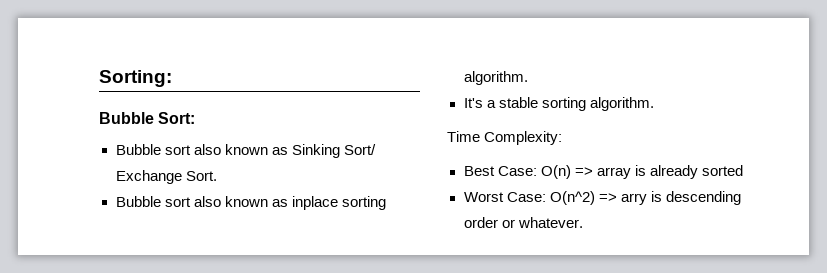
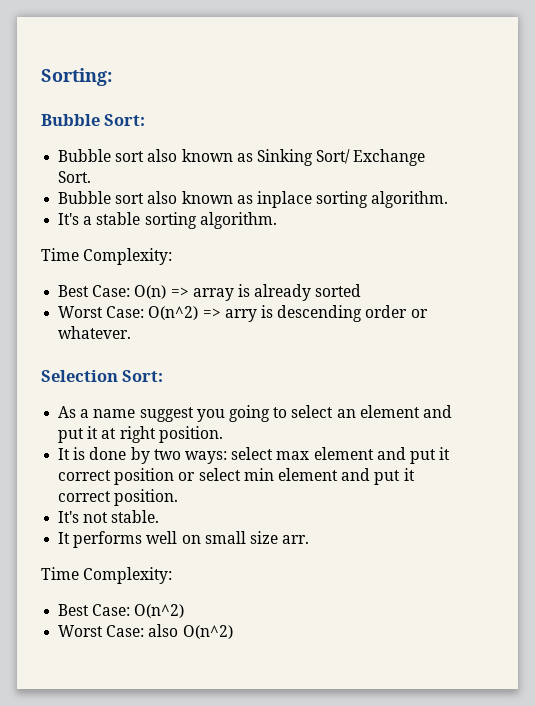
(583, 222) none -> [41,370,164,382] [58,405,452,422] [58,426,223,443] [58,447,451,464] [58,468,415,485] [58,489,179,506] [58,510,160,523] [58,531,310,548] [41,567,173,584] [58,604,185,618] [58,624,233,639] // Selection Sort: // As a name suggest you going to select an element and put it at right position. // It is done by two ways: select max element and put it correct position or select min element and put it correct position. // It's not stable. // It performs well on small size arr. // Time Complexity: // Best Case: O(n^2) // Worst Case: also O(n^2)

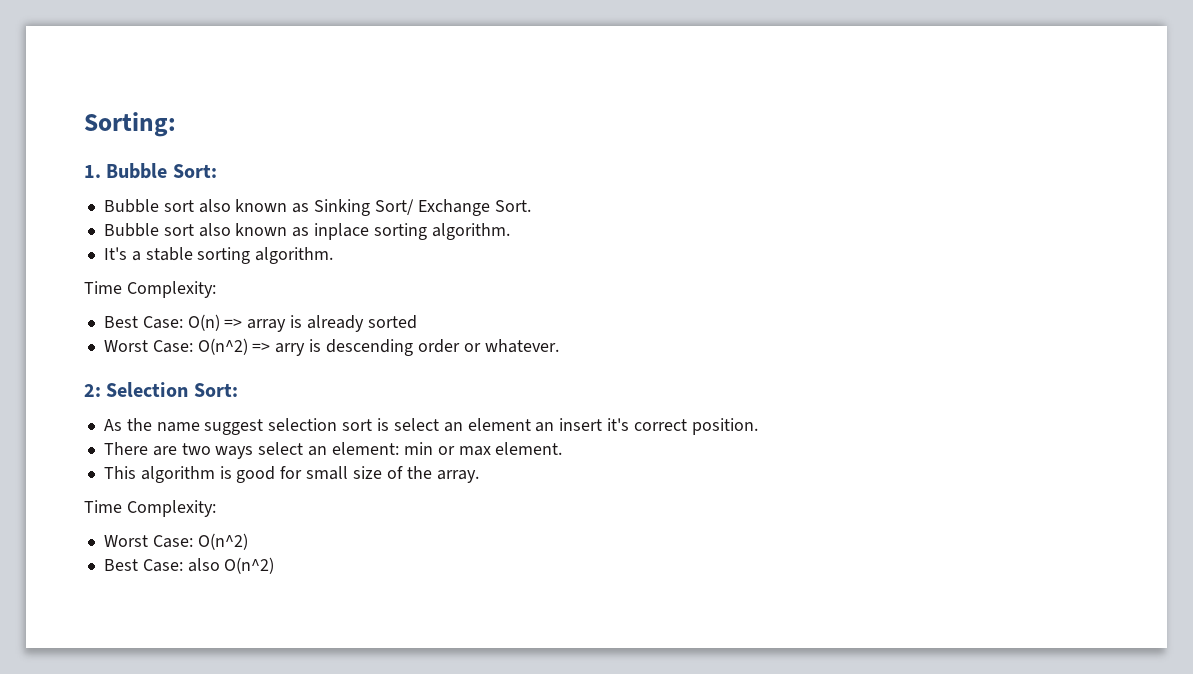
(112, 77) none -> [84,165,101,178] 1.
(132, 332) none -> [84,384,101,397] 2:
[80,409,90,418] a -> [126,418,152,431] the
[196,405,452,422] [58,426,223,443] [58,447,451,464] [58,468,415,485] [58,489,179,506] [58,510,160,523] [58,531,310,548] [41,567,173,584] [58,604,90,616] you going to select an element and put it at right position. // It is done by two ways: select max element and put it correct position or select min element and put it correct position. // It's not stable. // It performs well on small size arr. // Time Complexity: // Best -> [268,418,758,435] [103,442,563,459] [103,466,479,483] [84,500,216,517] [103,535,148,547] selection sort is select an element an insert it's correct position. // There are two ways select an element: min or max element. // This algorithm is good for small size of the array. // Time Complexity: // Worst
[58,625,104,637] Worst -> [103,559,138,571] Best

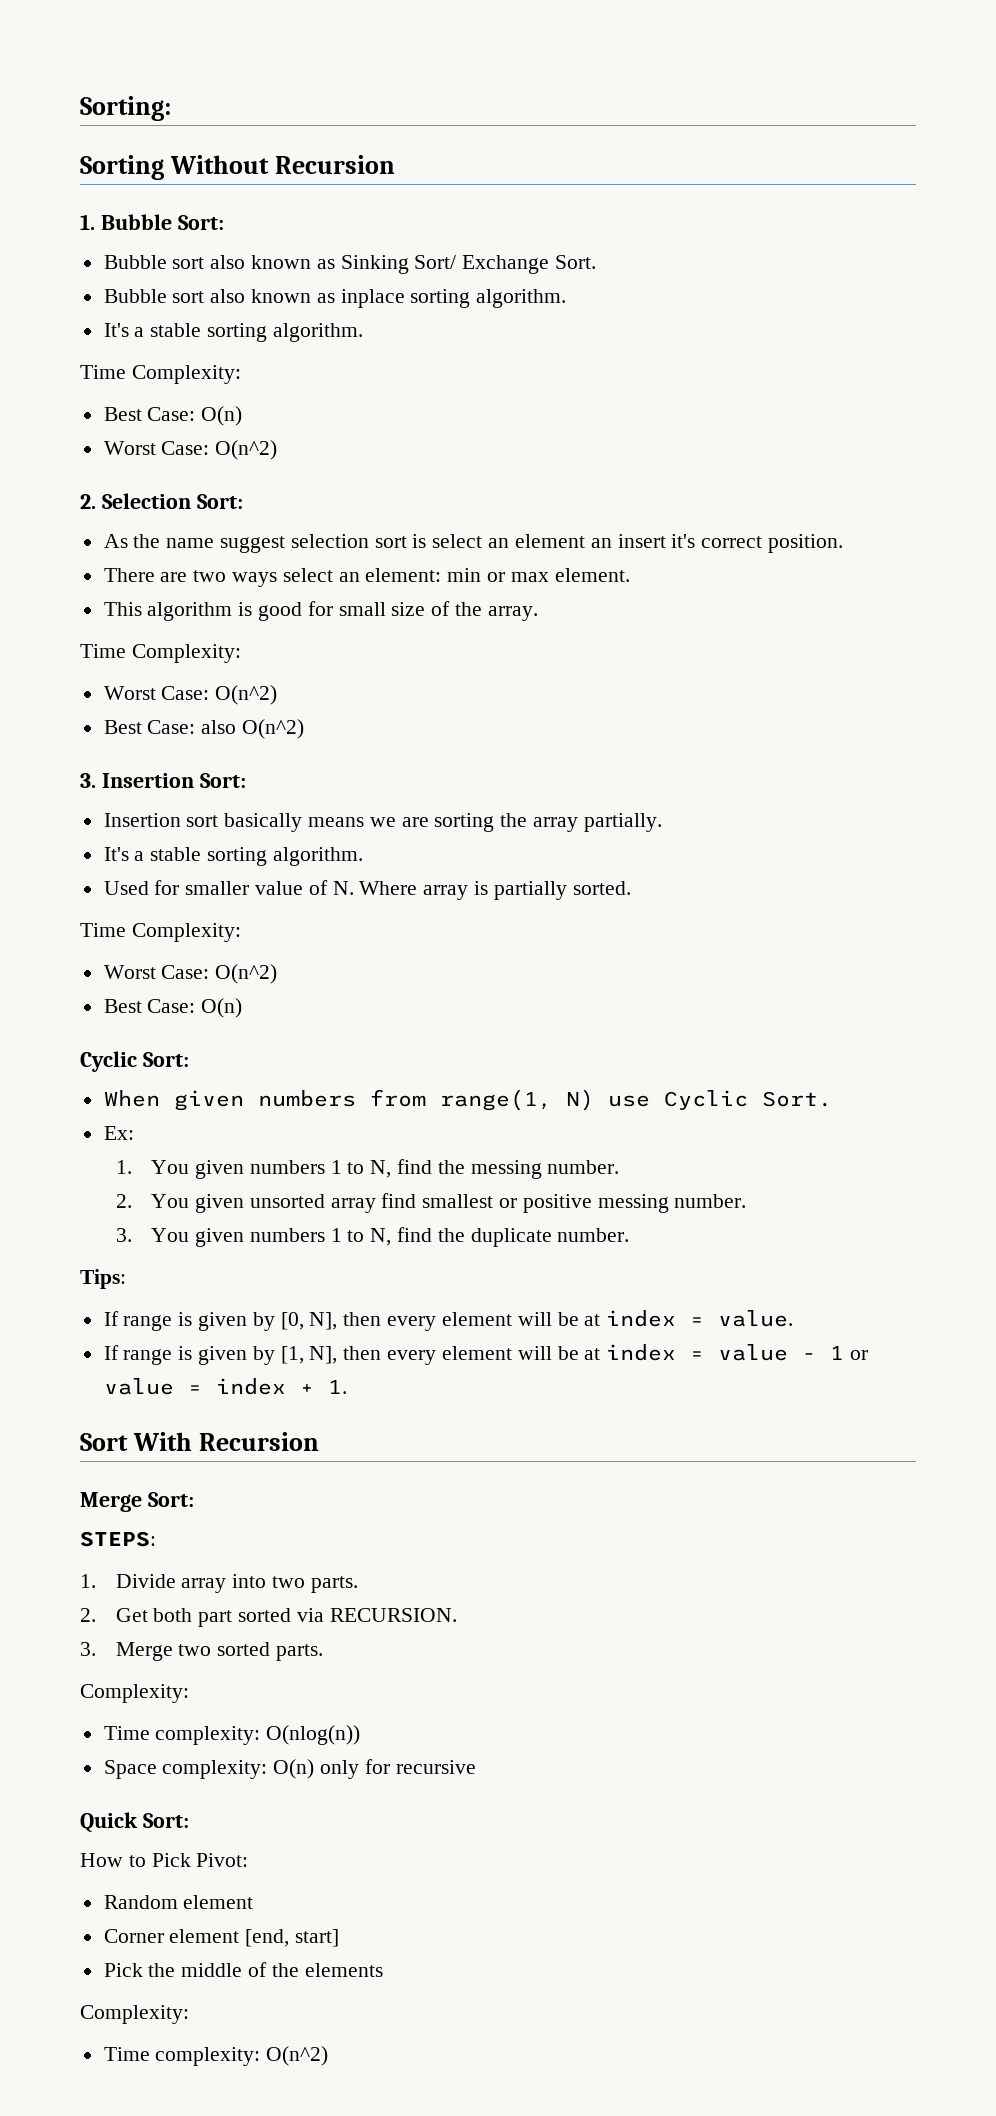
(176, 124) none -> [80,155,396,180] // Sorting Without Recursion
[224,315,417,332] [103,338,559,356] [84,384,101,397] => array is already sorted // Worst Case: O(n^2) => arry is descending order or whatever. // 2: -> [103,440,278,460] [80,494,96,509] // Worst Case: O(n^2) // 2.
(275, 565) none -> [80,773,246,788] [103,813,662,832] [103,847,363,866] [103,880,631,900] [80,923,241,942] [103,964,278,984] [103,998,243,1018] [80,1051,189,1072] [103,1089,832,1111] [103,1126,134,1140] [115,1159,620,1179] [115,1193,747,1213] [115,1227,630,1247] [80,1269,126,1289] [103,1310,794,1331] [103,1344,868,1365] [103,1378,347,1395] [80,1432,320,1451] [80,1492,194,1512] [80,1531,156,1547] [80,1574,358,1593] [80,1608,457,1627] [80,1642,323,1661] [80,1684,189,1703] [103,1725,361,1745] [103,1759,476,1779] [80,1812,189,1833] [80,1853,249,1867] [103,1895,254,1909] [103,1929,340,1947] [103,1962,383,1977] [80,2005,189,2024] [103,2046,329,2066] // 3. Insertion Sort: // Insertion sort basically means we are sorting the array partially. // It's a stable sorting algorithm. // Used for smaller value of N. Where array is partially sorted. // Time Complexity: // Worst Case: O(n^2) // Best Case: O(n) // Cyclic Sort: // When given numbers from range(1, N) use Cyclic Sort. // Ex: // 1. You given numbers 1 to N, find the messing number. // 2. You given unsorted array find smallest or positive messing number. // 3. You given numbers 1 to N, find the duplicate number. // Tips: // If range is given by [0, N], then every element will be at index = value. // If range is given by [1, N], then every element will be at index = value - 1 or value = index + 1. // Sort With Recursion // Merge Sort: // STEPS: // 1. Divide array into two parts. // 2. Get both part sorted via RECURSION. // 3. Merge two sorted parts. // Complexity: // Time complexity: O(nlog(n)) // Space complexity: O(n) only for recursive // Quick Sort: // How to Pick Pivot: // Random element // Corner element [end, start] // Pick the middle of the elements // Complexity: // Time complexity: O(n^2)

